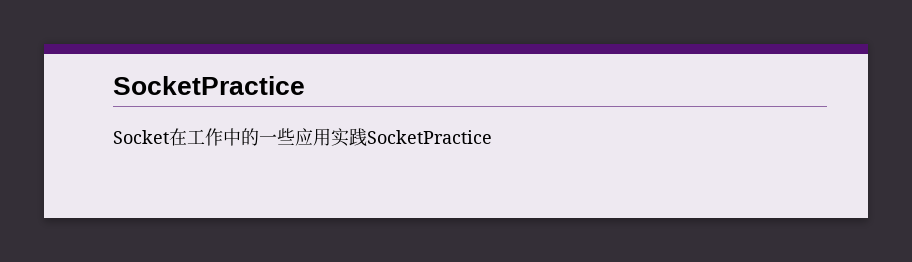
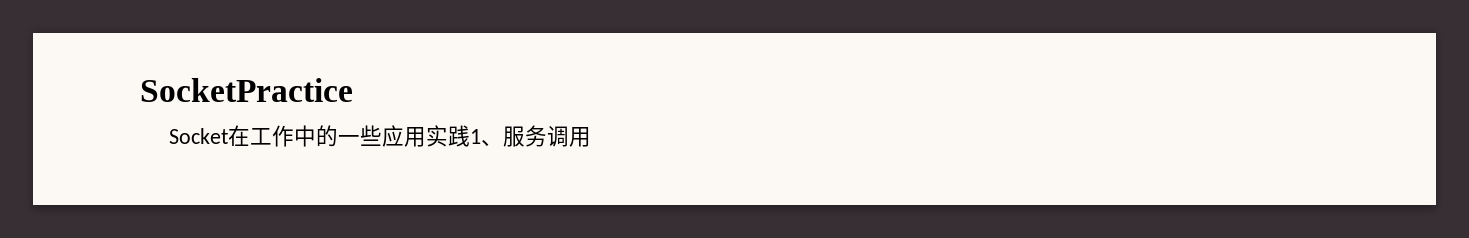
[367,130,492,144] SocketPractice -> [470,125,592,147] 1、服务调用

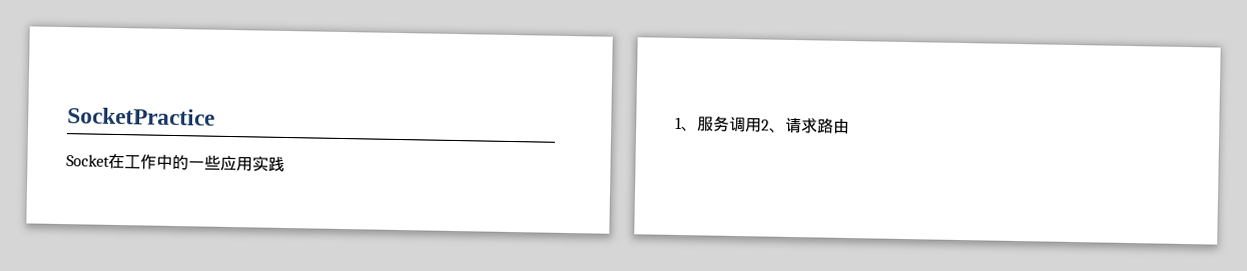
(471, 136) none -> (285, 164) //
(592, 137) none -> [761,117,850,135] 2、请求路由

